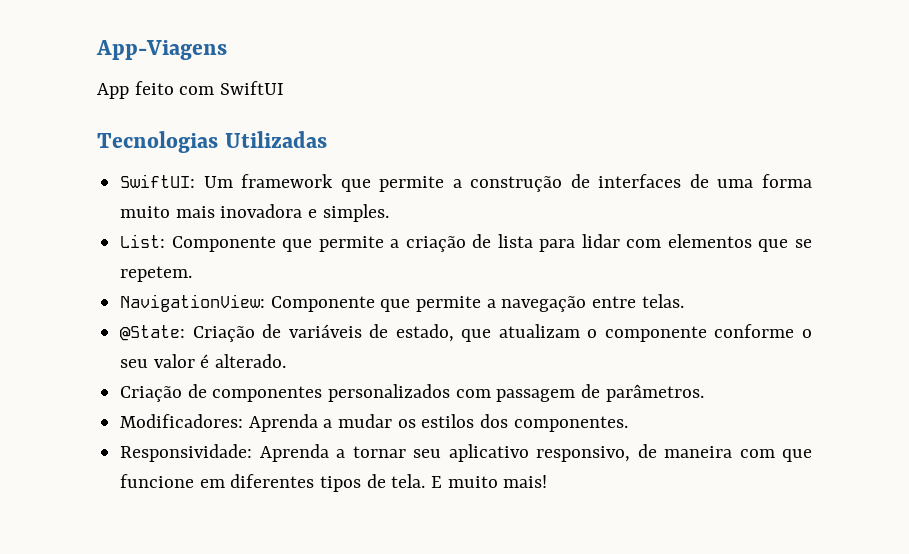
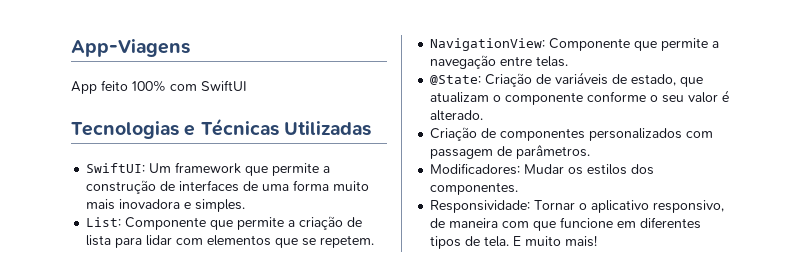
(174, 88) none -> [132,80,166,92] 100%
(218, 142) none -> [184,118,279,136] e Técnicas
[248,414,393,432] Aprenda a mudar -> [524,164,565,174] Mudar
[259,444,442,462] Aprenda a tornar seu -> [534,200,588,210] Tornar o

